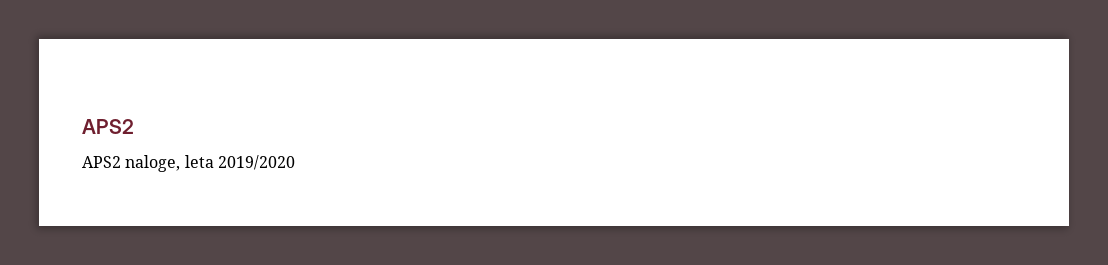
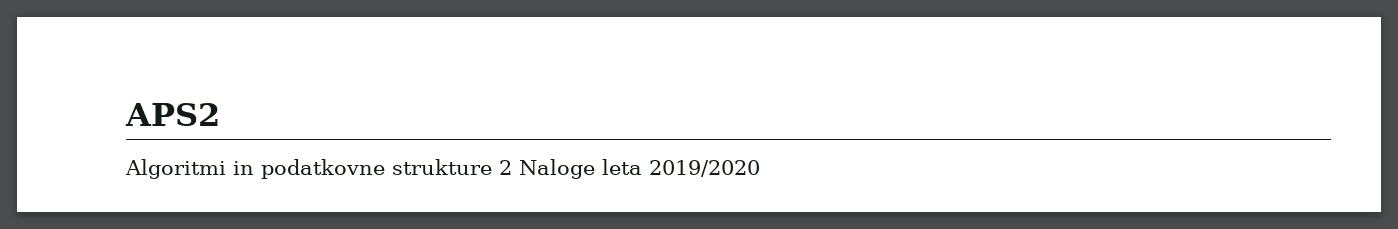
[82,155,181,172] APS2 naloge, -> [125,159,595,179] Algoritmi in podatkovne strukture 2 Naloge

